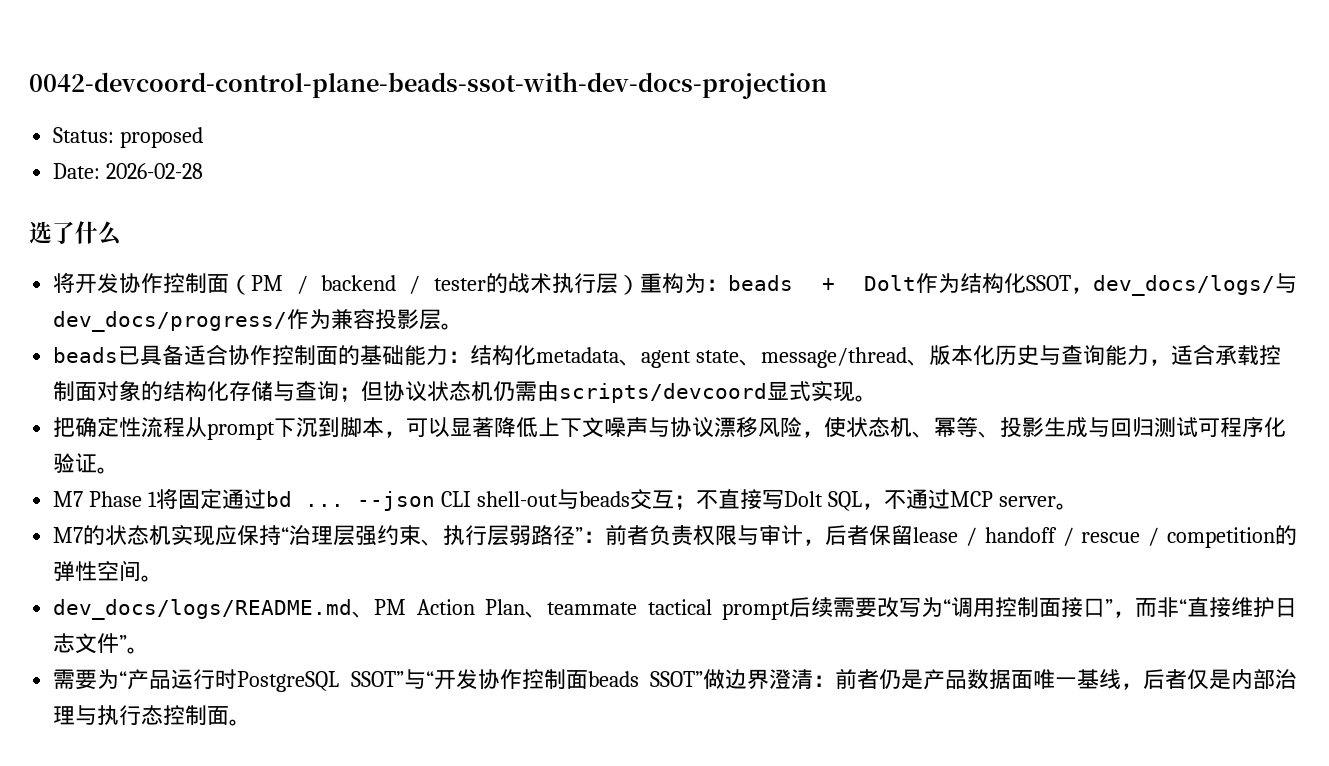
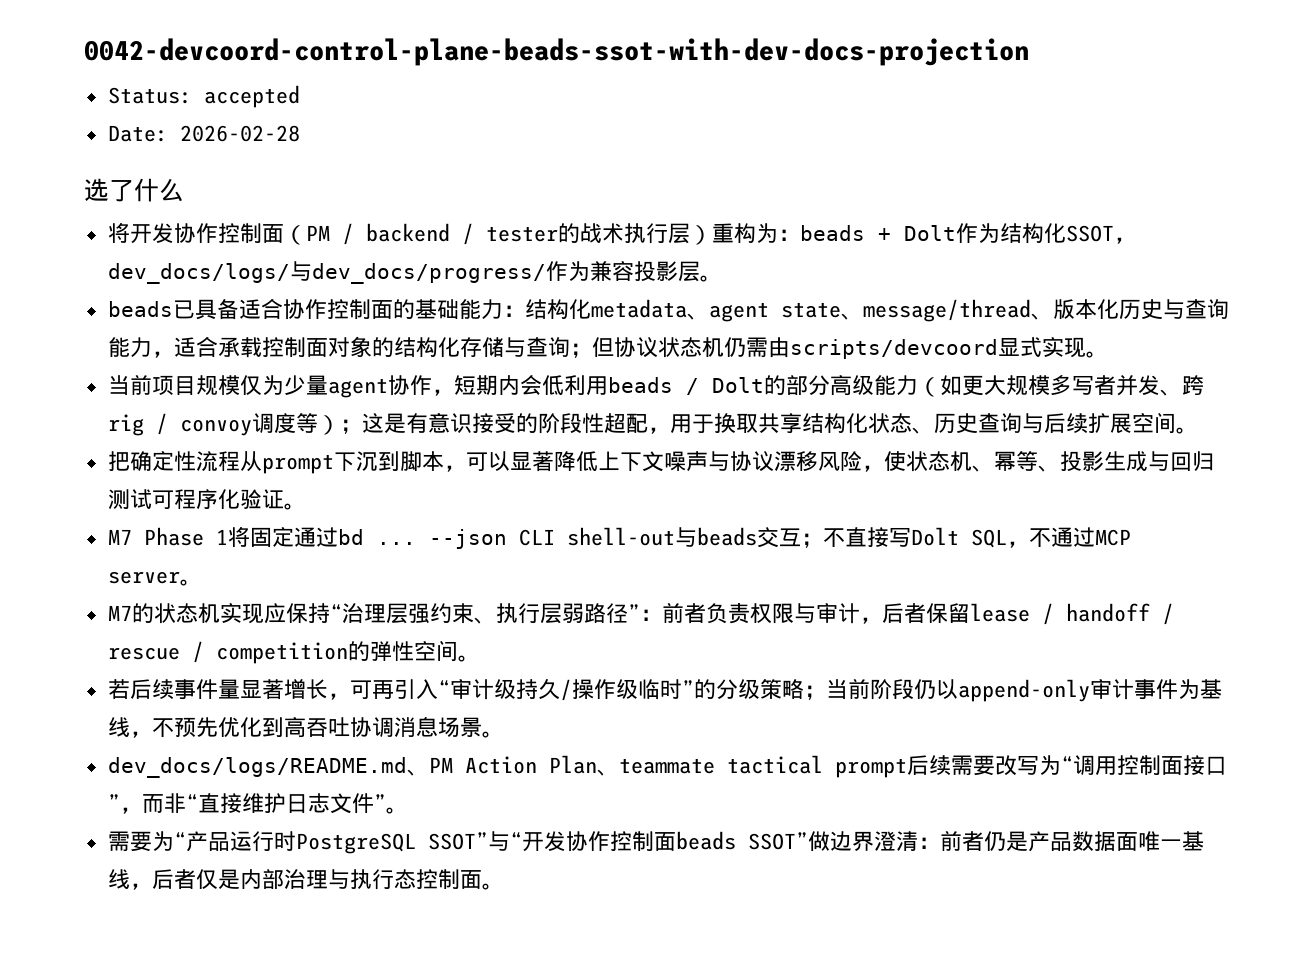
[120,127,204,148] proposed -> [203,85,300,108] accepted
(878, 398) none -> [107,374,1204,398] [107,412,1198,436] // 当前项目规模仅为少量agent协作，短期内会低利用beads / Dolt的部分高级能力（如更大规模多写者并发、跨rig / convoy调度等）；这是有意识接受的阶段性超配，用于换取共享结构化状态、历史查询与后续扩展空间。
(164, 578) none -> [107,678,1222,702] [107,716,504,738] // 若后续事件量显著增长，可再引入“审计级持久/操作级临时”的分级策略；当前阶段仍以append-only审计事件为基线，不预先优化到高吞吐协调消息场景。

